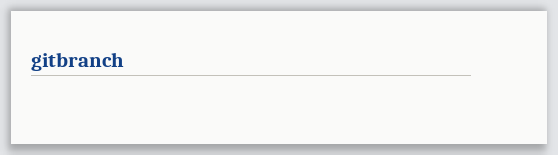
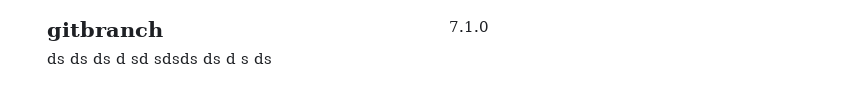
(124, 61) none -> [47,53,272,64] [449,21,489,32] // ds ds ds d sd sdsds ds d s ds // 7.1.0

